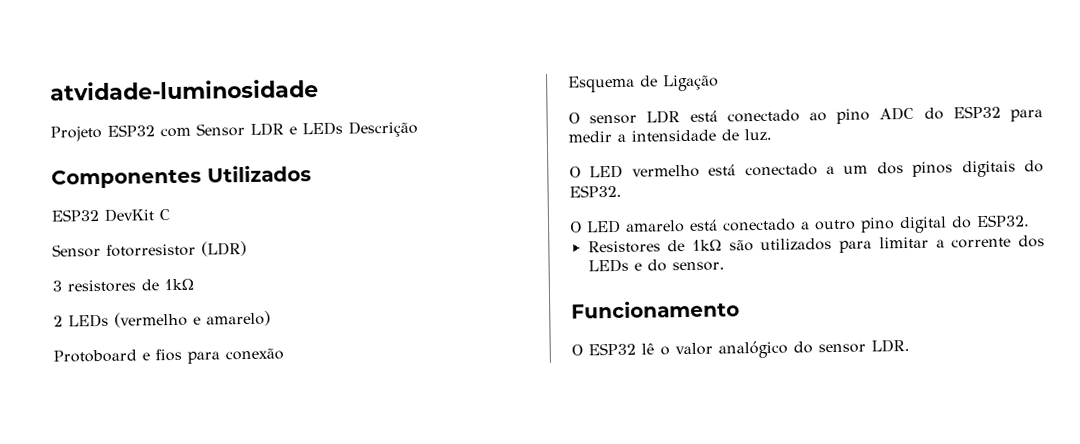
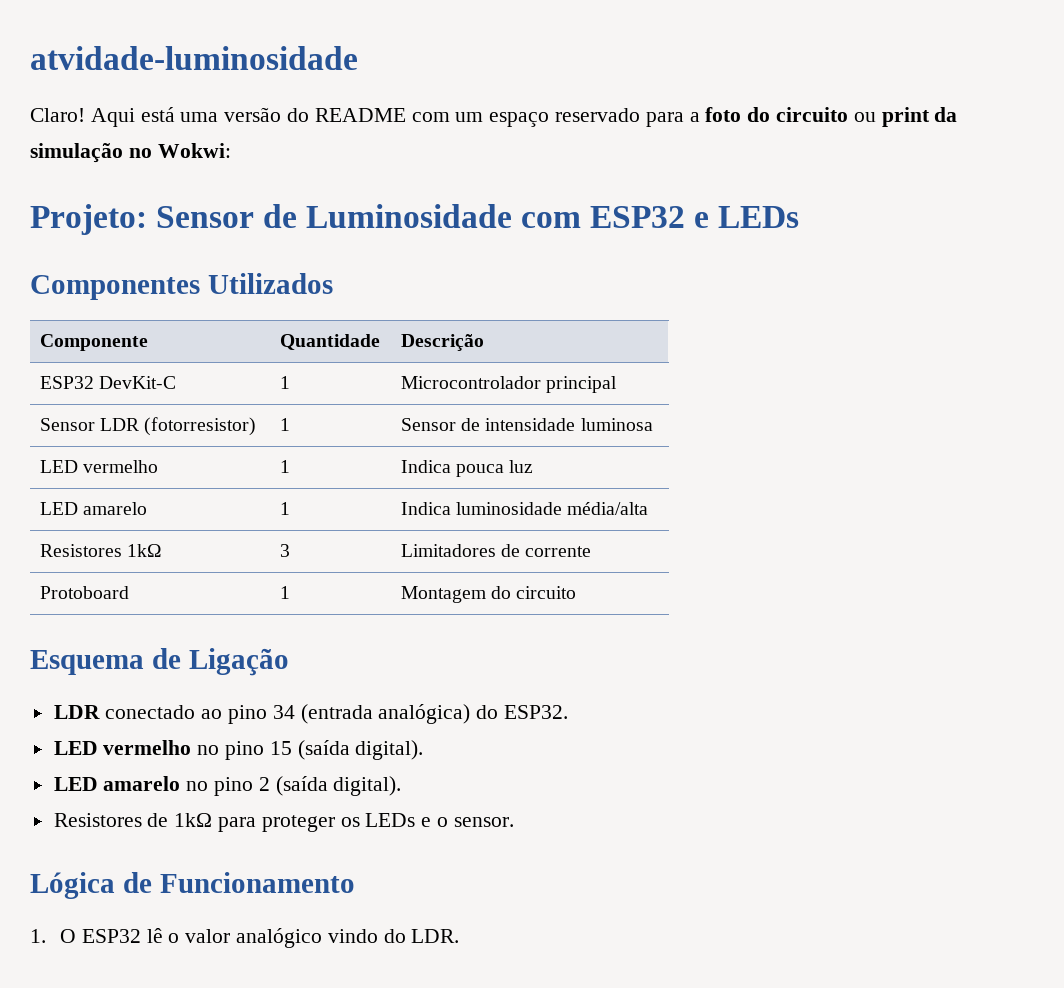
[50,122,284,142] Projeto ESP32 com Sensor LDR -> [30,107,958,127] [30,143,231,163] [30,204,686,235] Claro! Aqui está uma versão do README com um espaço reservado para a foto do circuito ou print da simulação no Wokwi: // Projeto: Sensor de Luminosidade com ESP32
[348,120,418,138] Descrição -> (800, 217) none
[51,208,170,222] [52,241,247,258] [52,278,194,293] [53,310,271,328] [53,348,284,364] [568,74,719,93] [568,105,1043,125] [568,128,772,143] [569,160,1044,179] [569,184,622,198] [569,214,1030,234] [587,235,1045,254] // ESP32 DevKit C // Sensor fotorresistor (LDR) // 3 resistores de 1kΩ // 2 LEDs (vermelho e amarelo) // Protoboard e fios para conexão // Esquema de Ligação // O sensor LDR está conectado ao pino ADC do ESP32 para medir a intensidade de luz. // O LED vermelho está conectado a um dos pinos digitais do ESP32. // O LED amarelo está conectado a outro pino digital do ESP32. // Resistores de 1kΩ são utilizados para limitar a corrente dos -> [39,334,148,351] [279,334,380,350] [400,334,484,351] [39,376,177,389] [279,376,290,389] [400,376,618,393] [39,417,257,436] [279,418,290,431] [400,418,653,431] [39,460,159,473] [279,460,290,473] [400,460,534,477] [39,502,148,515] [279,502,290,515] [400,502,649,515] [39,544,162,557] [279,544,290,557] [400,544,592,557] [39,586,129,599] [279,586,290,599] [400,586,577,603] [30,648,289,676] [53,704,569,724] [53,740,424,760] [53,776,402,796] [53,813,360,832] // Componente | Quantidade | Descrição // ESP32 DevKit-C | 1 | Microcontrolador principal // Sensor LDR (fotorresistor) | 1 | Sensor de intensidade luminosa // LED vermelho | 1 | Indica pouca luz // LED amarelo | 1 | Indica luminosidade média/alta // Resistores 1kΩ | 3 | Limitadores de corrente // Protoboard | 1 | Montagem do circuito // Esquema de Ligação // LDR conectado ao pino 34 (entrada analógica) do ESP32. // LED vermelho no pino 15 (saída digital). // LED amarelo no pino 2 (saída digital). // Resistores de 1kΩ para proteger os
[646,259,667,272] do -> [437,817,449,827] o
(725, 266) none -> [30,872,152,899] Lógica de
(740, 309) none -> [30,929,46,943] 1.
[793,341,866,354] do sensor -> [327,929,406,943] vindo do

